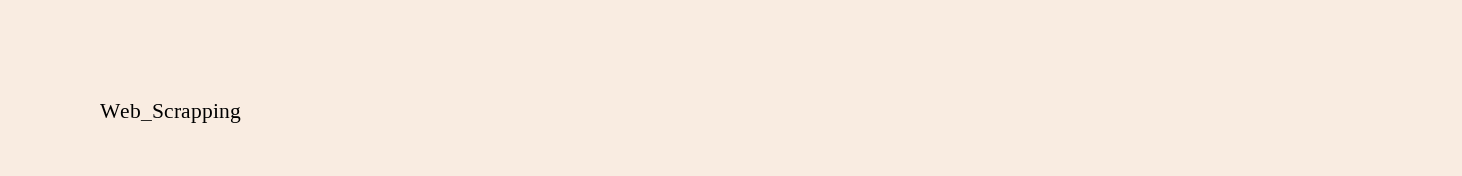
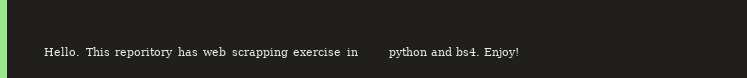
[100,104,241,123] Web_Scrapping -> [44,47,519,58] Hello. This reporitory has web scrapping exercise in python and bs4. Enjoy!

